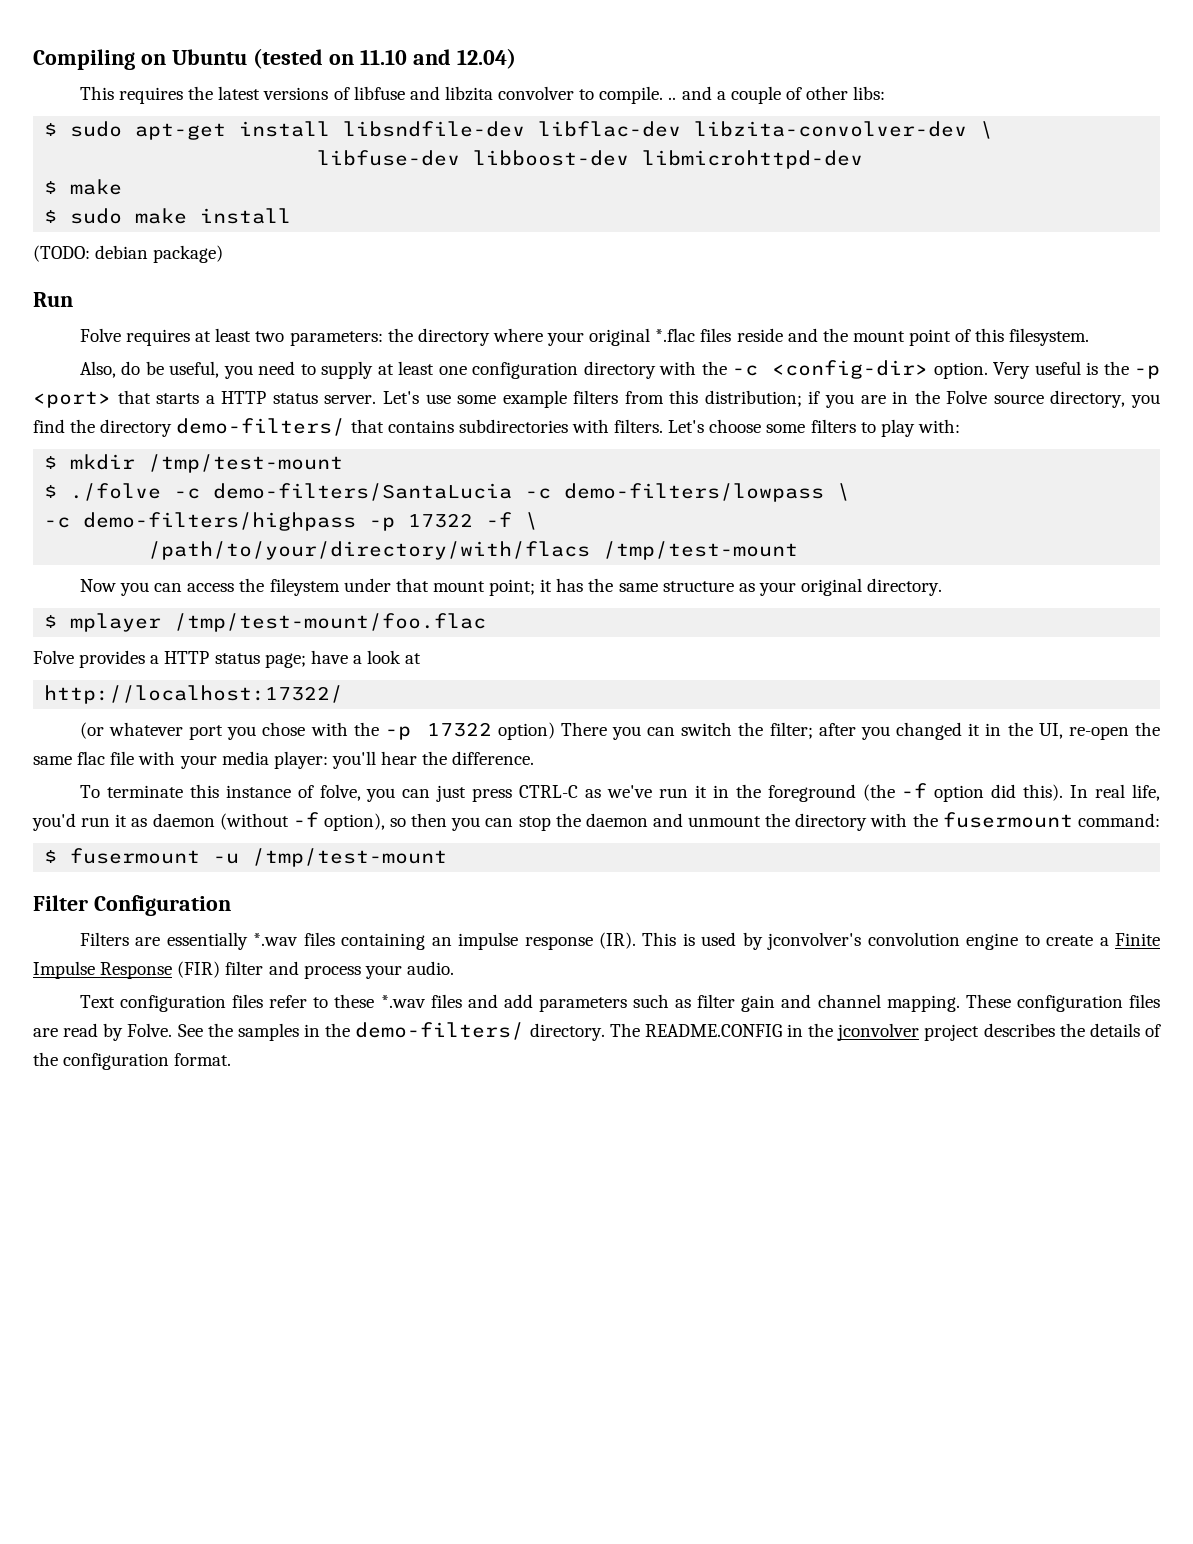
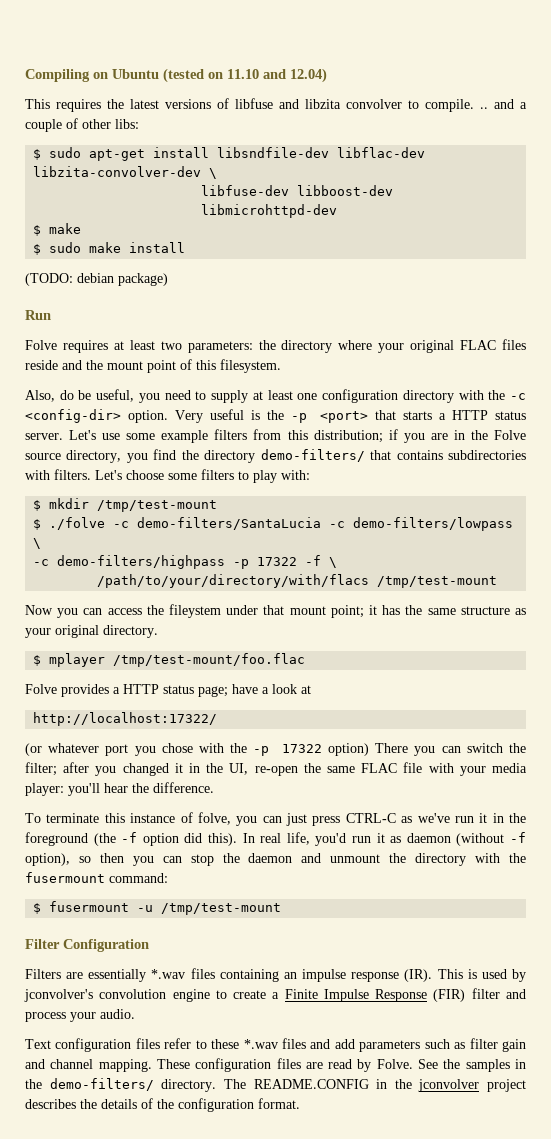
[655,328,696,342] *.flac -> [460,340,497,350] FLAC
[77,751,106,765] flac -> [361,763,398,773] FLAC

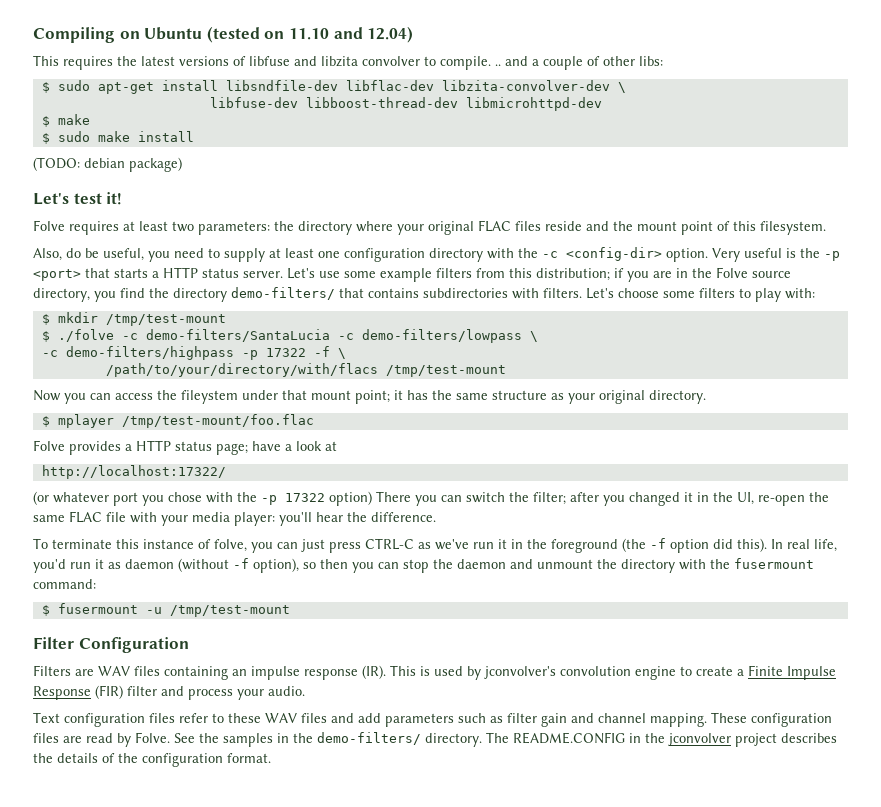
[297,185,394,196] libboost-dev -> [305,97,458,108] libboost-thread-dev
[25,310,51,320] Run -> [33,192,123,205] Let's test it!
[88,969,186,982] essentially *.wav -> [98,666,130,676] WAV
[243,1039,278,1049] *.wav -> [265,713,297,723] WAV

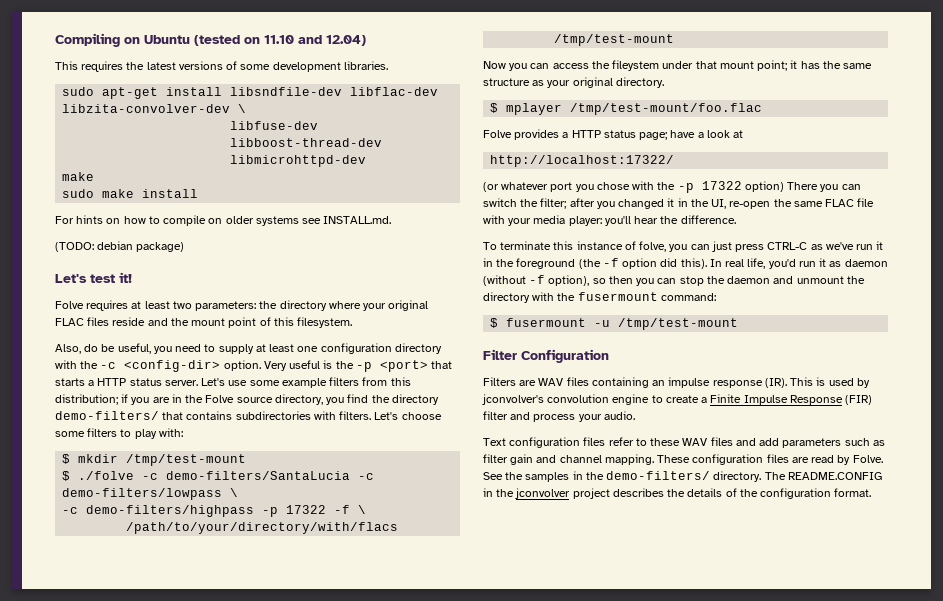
[249,56,663,70] [41,82,50,93] libfuse and libzita convolver to compile. .. and a couple of other libs: // $ -> [240,61,388,72] some development libraries. //
[41,116,50,127] $ -> (367, 161) none
[41,133,50,144] $ -> (95, 176) none
(194, 136) none -> [55,215,392,226] // For hints on how to compile on older systems see INSTALL.md.

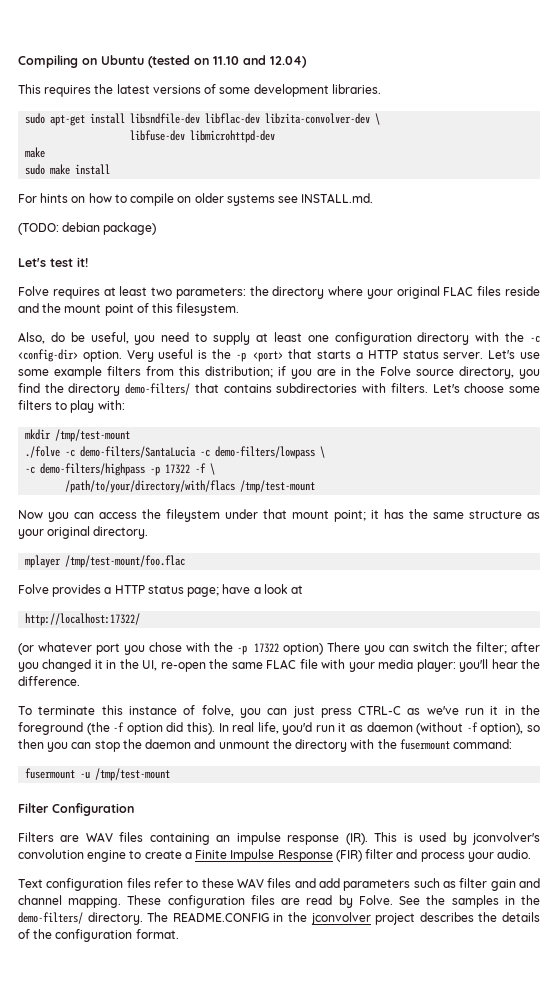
[230,138,383,147] libboost-thread-dev -> (186, 135) none
[62,454,71,464] $ -> (125, 405) none
[62,471,71,481] $ -> (131, 435) none
[490,103,499,113] $ -> (149, 532) none
[490,318,499,328] $ -> (513, 744) none

